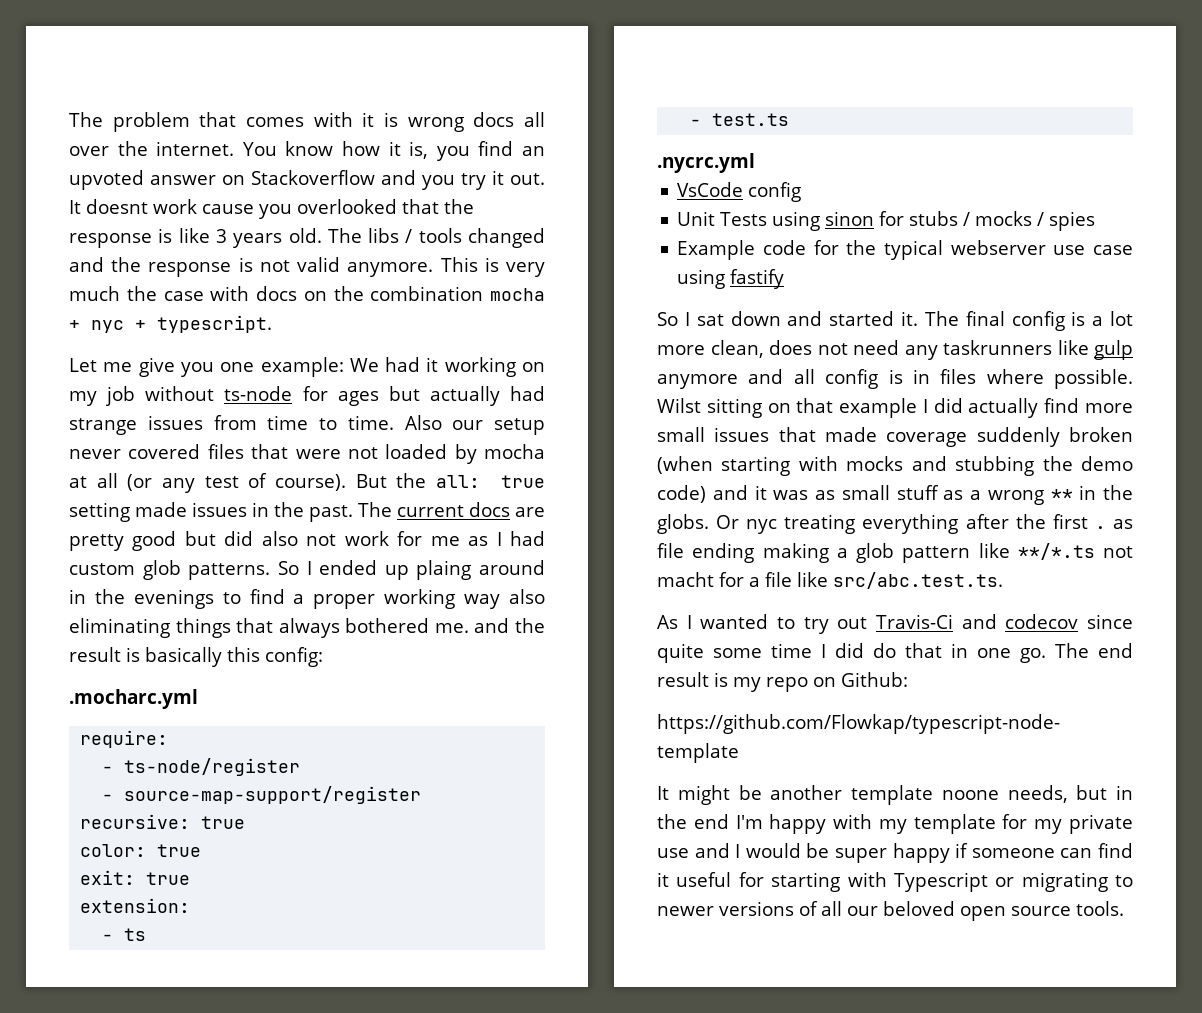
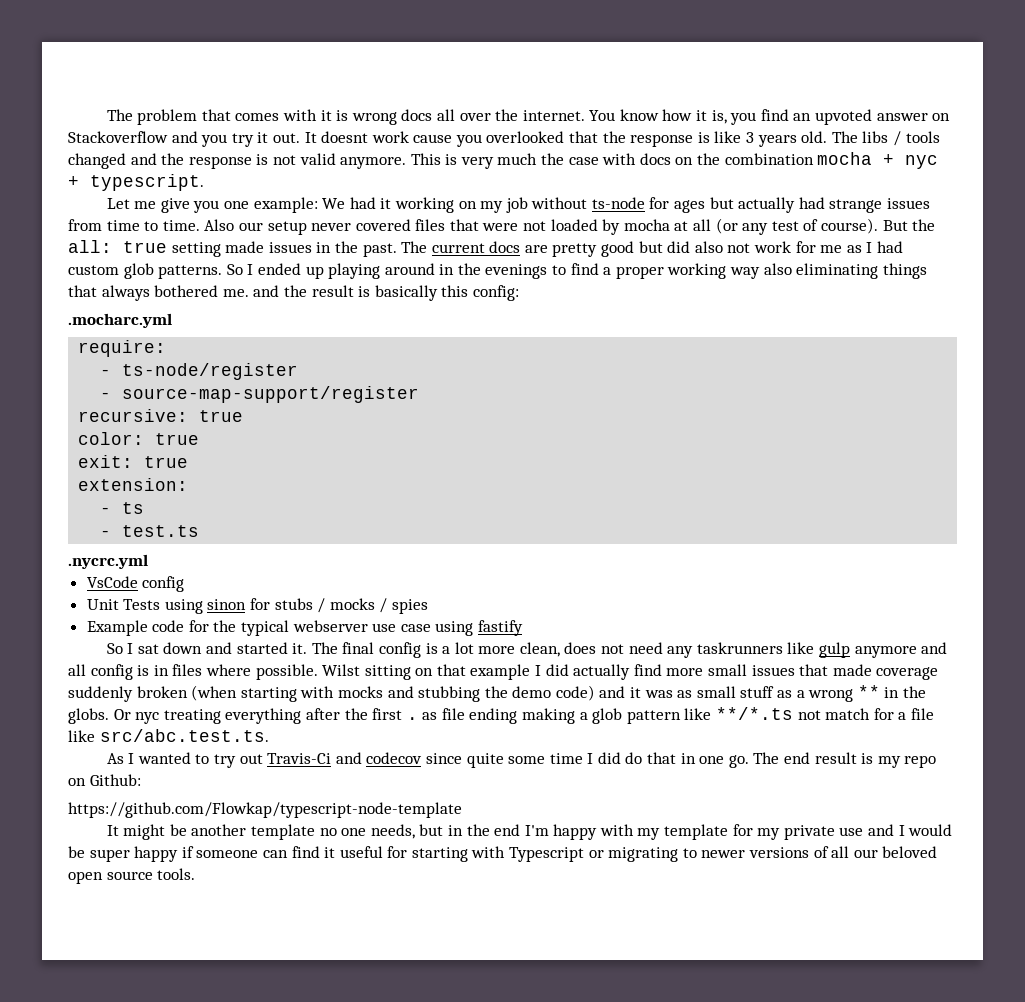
[416,560,472,580] plaing -> [328,263,381,279] playing
[657,572,714,587] macht -> [825,708,871,720] match
[941,790,999,800] noone -> [319,828,367,836] no one

